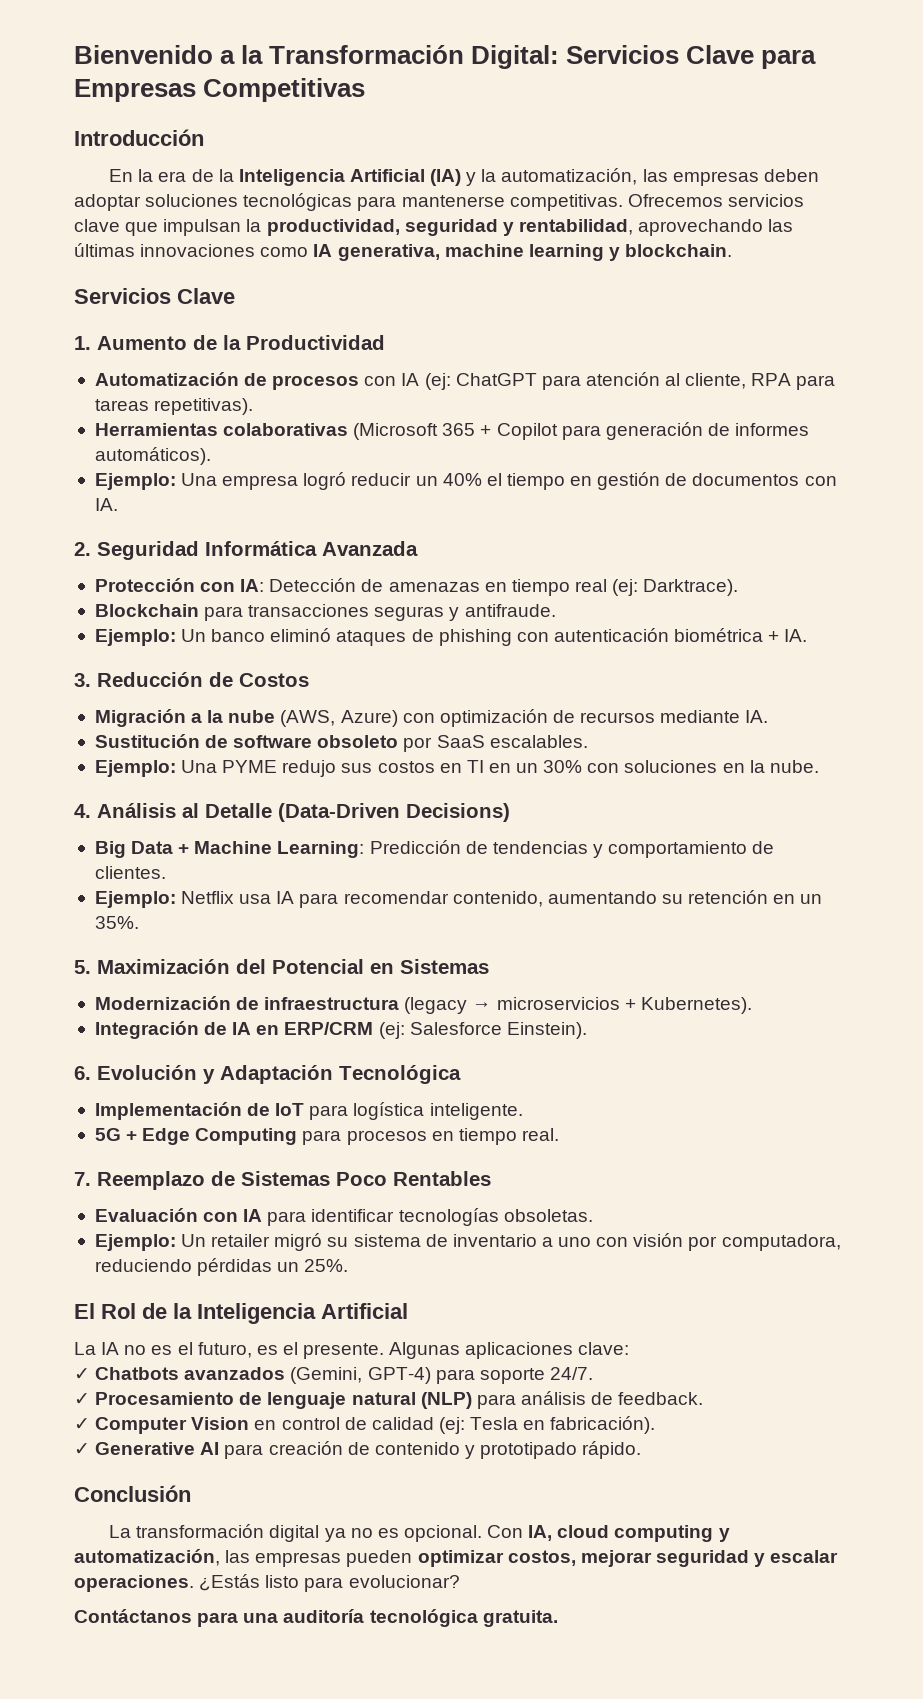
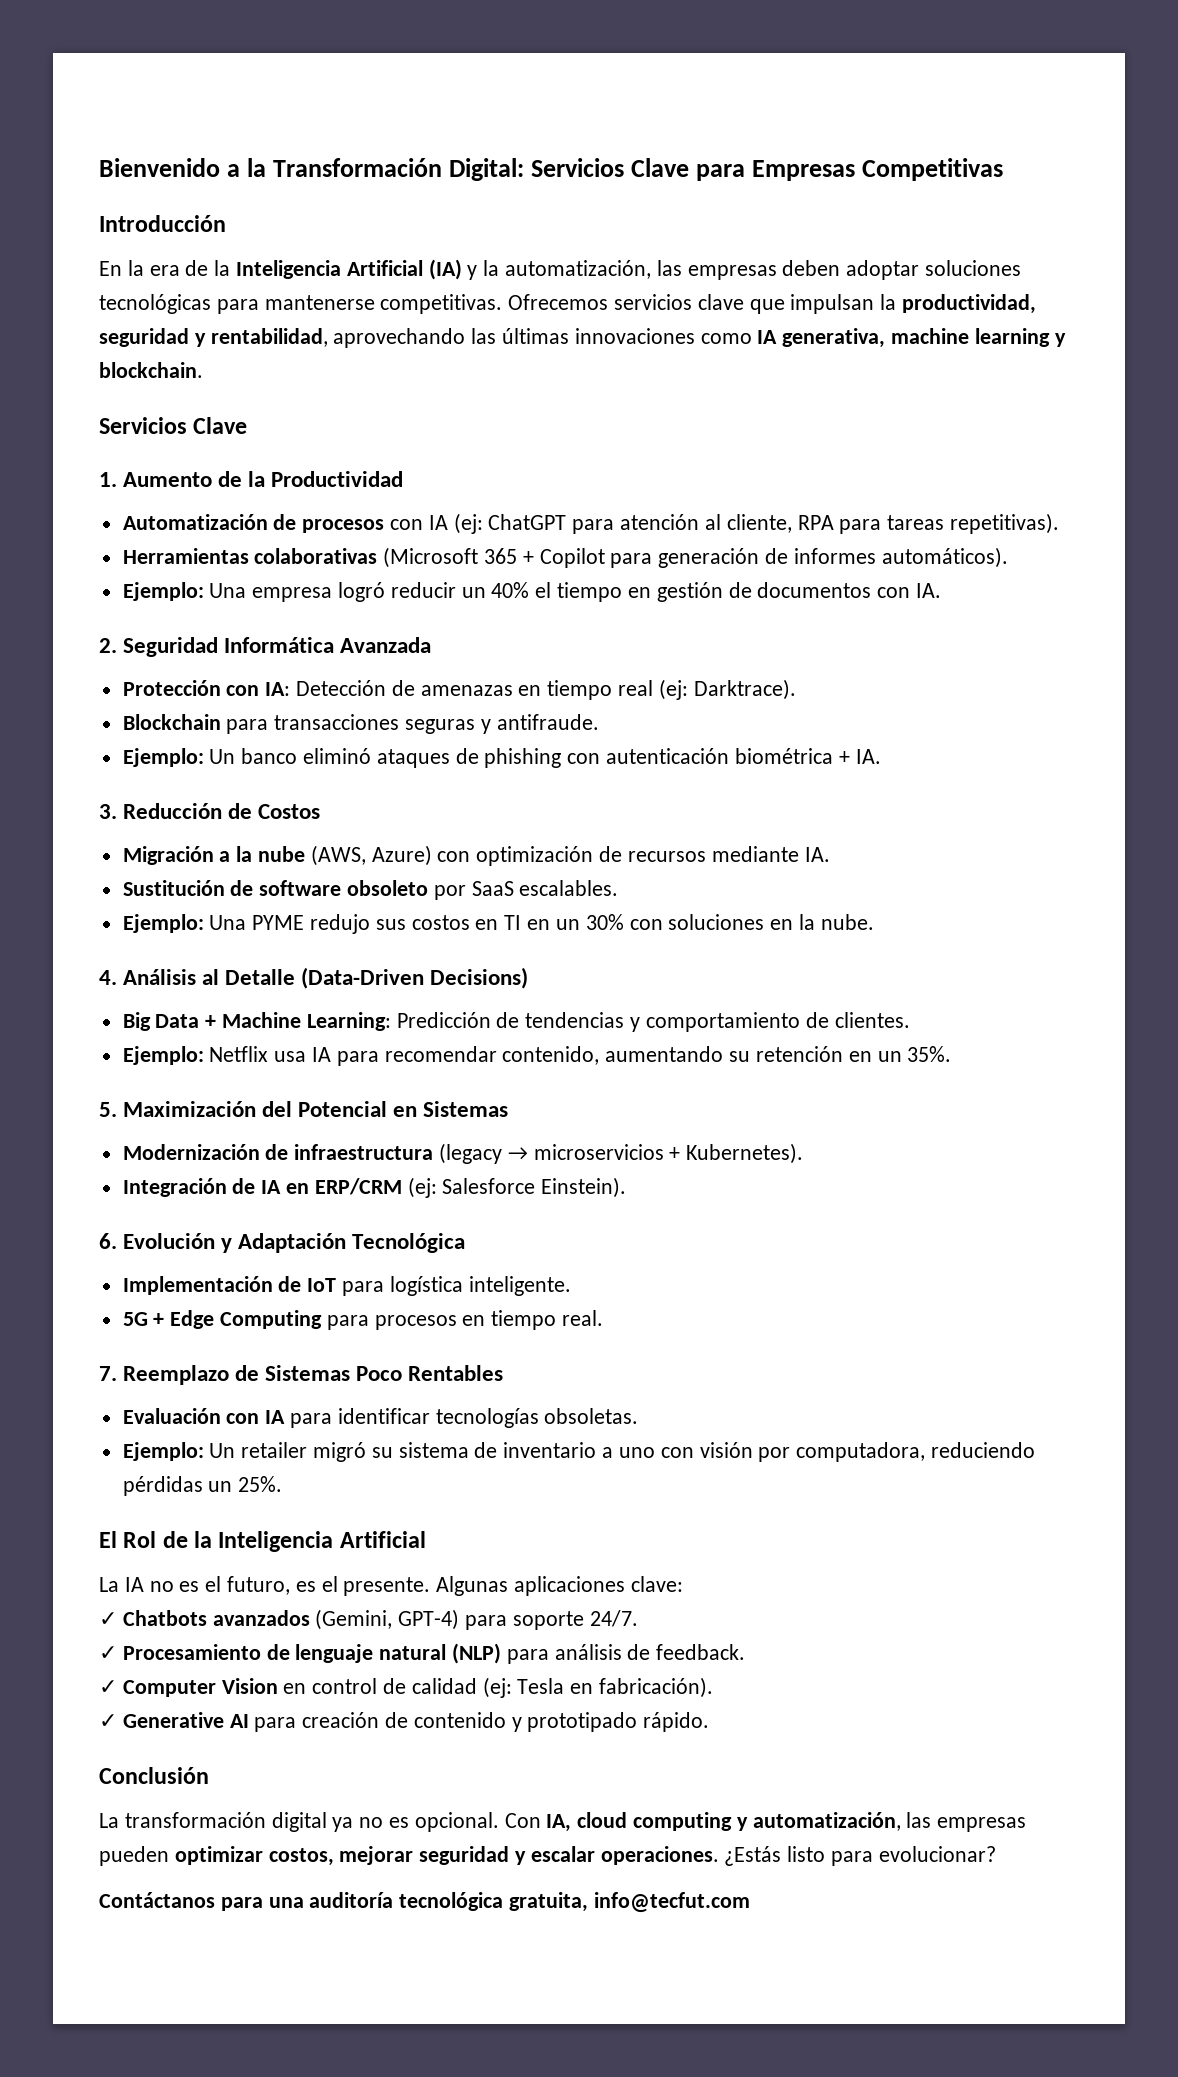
[482,1610,558,1627] gratuita. -> [509,1892,750,1913] gratuita, info@tecfut.com

